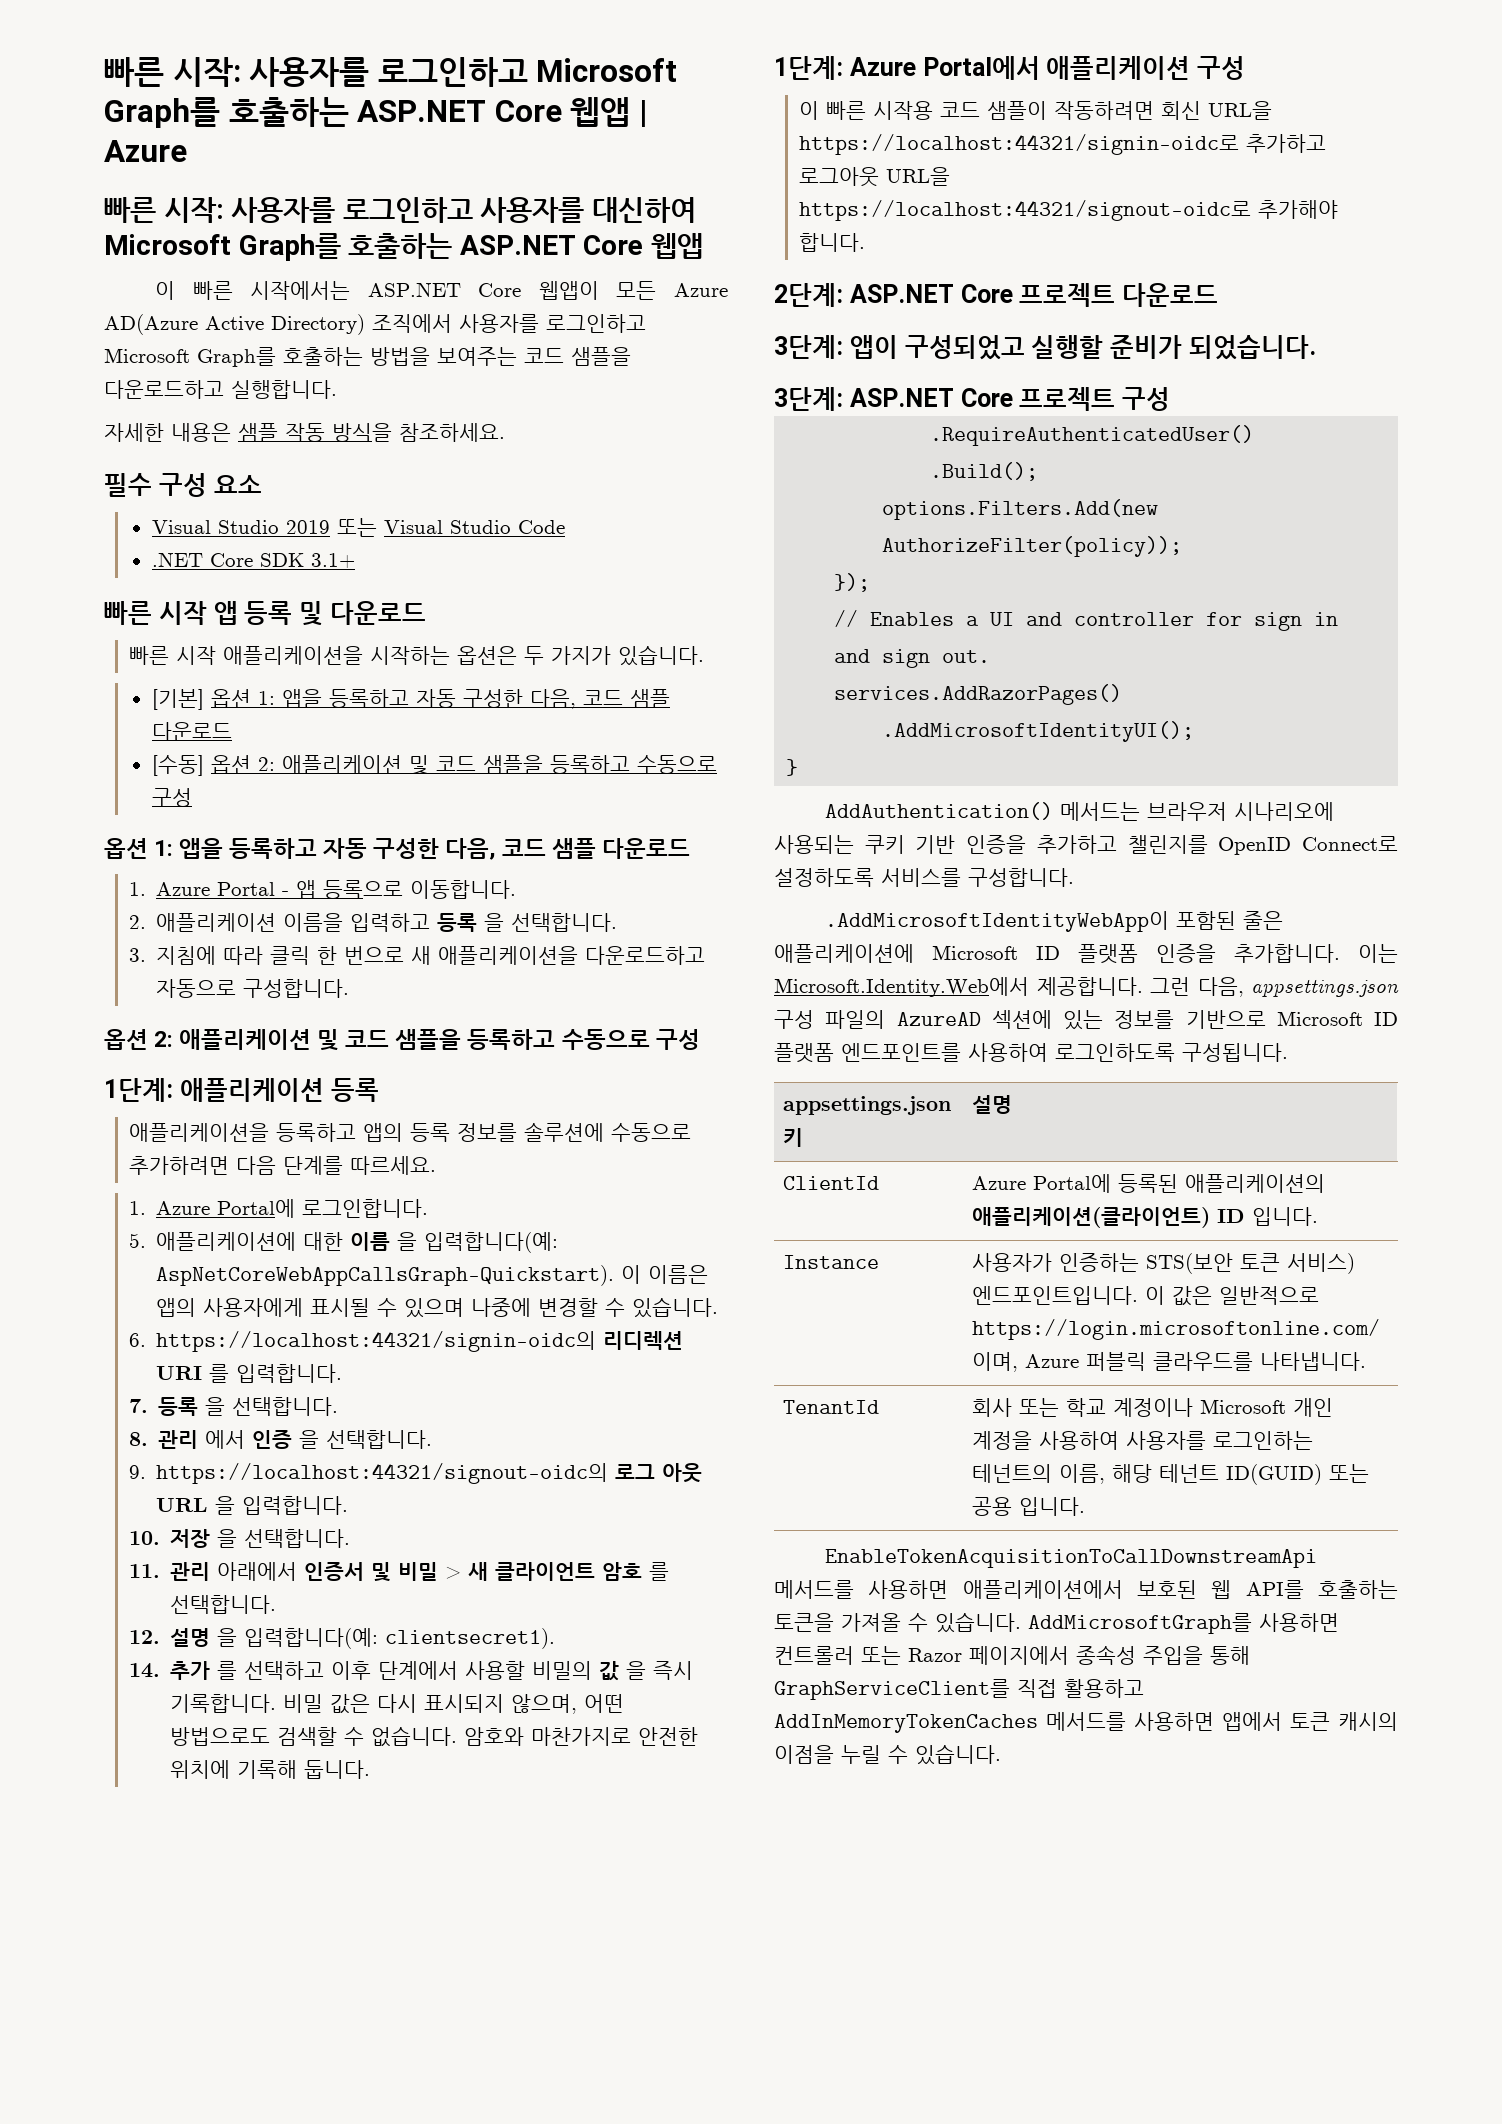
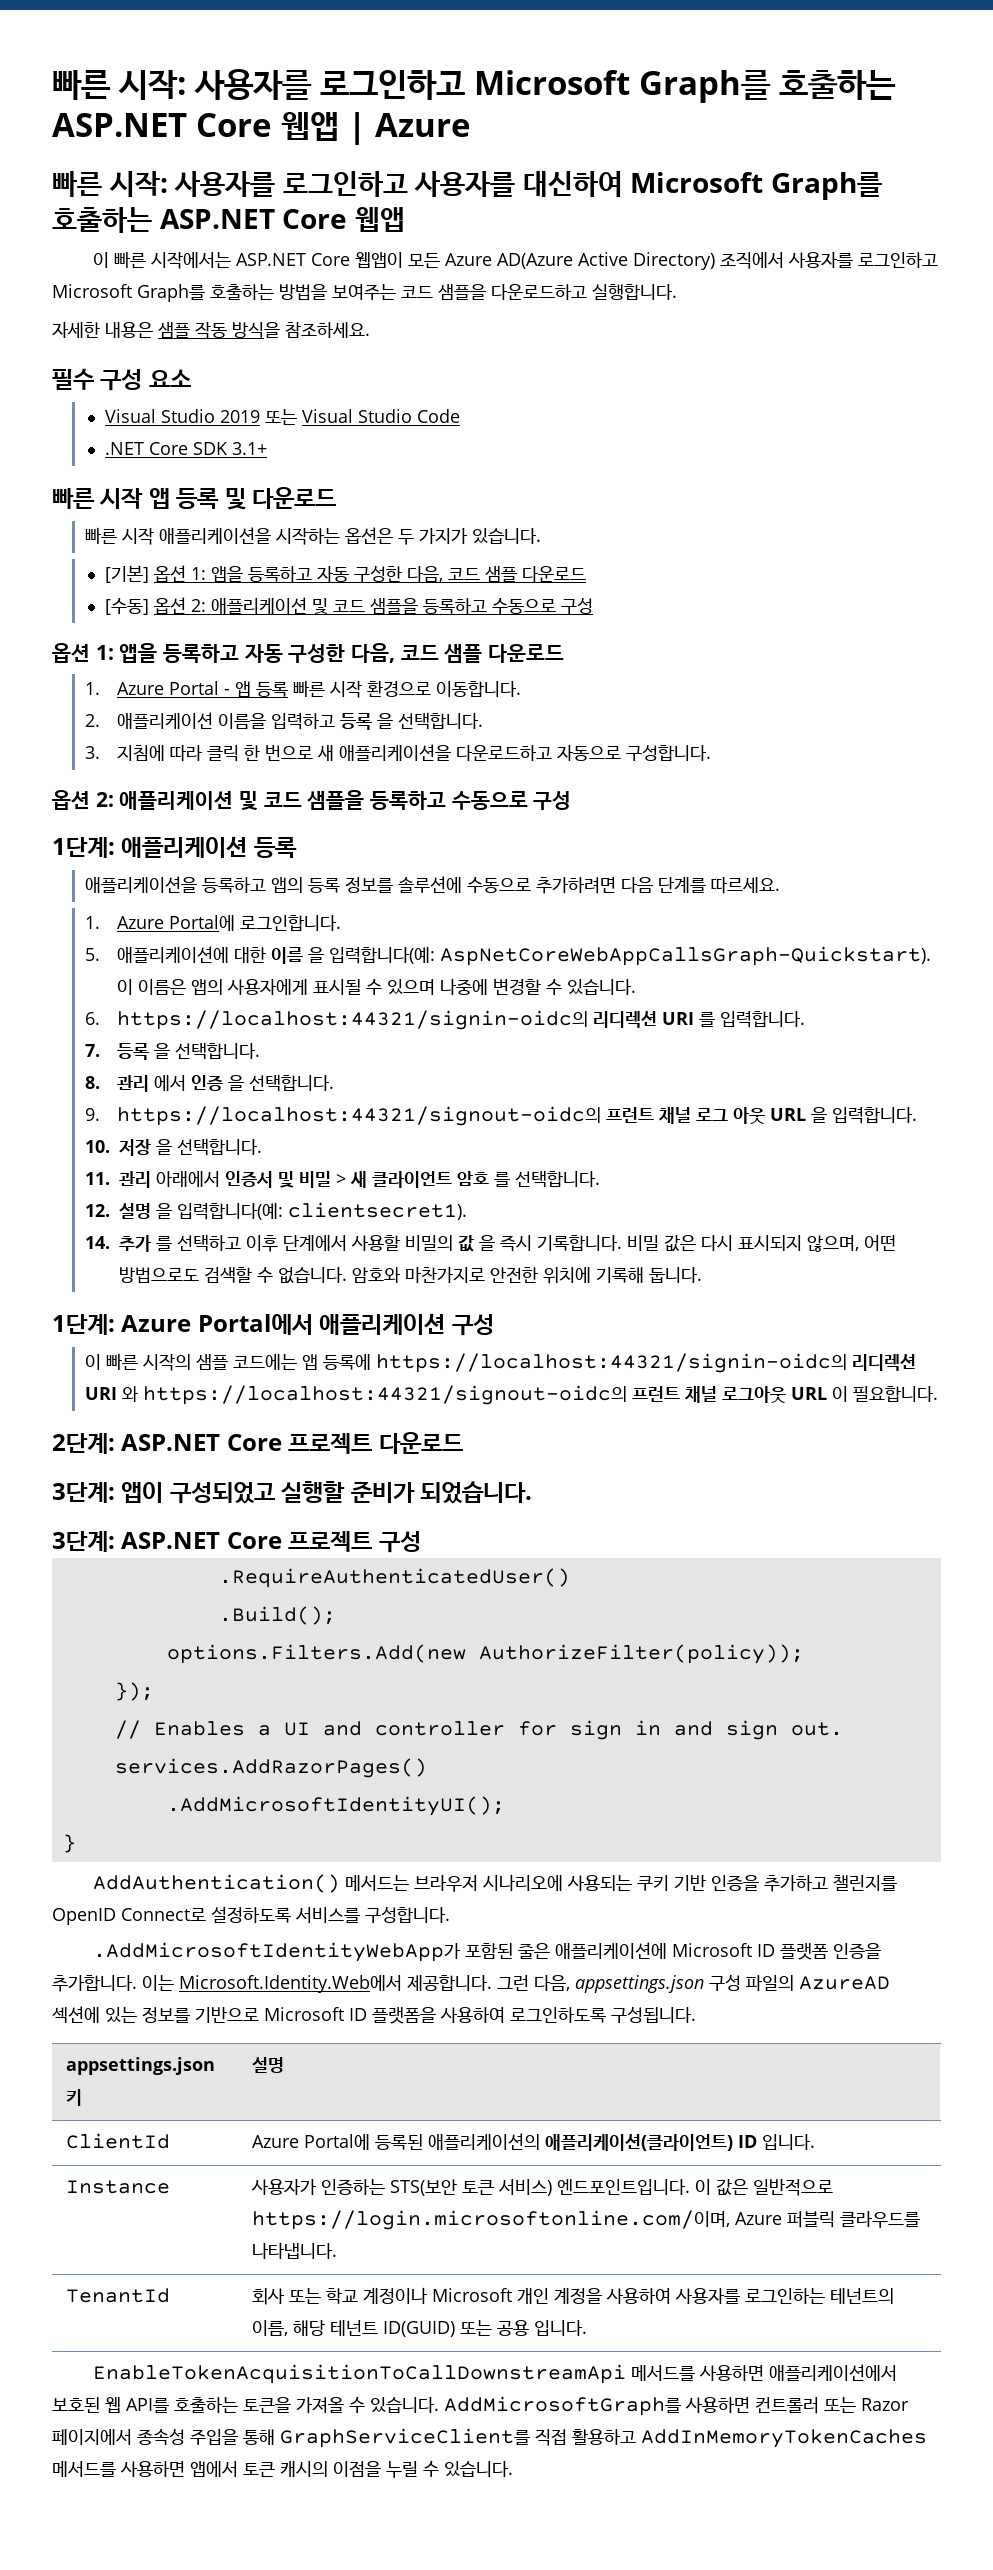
[323,880,404,899] 등록으로 -> [256,680,432,698] 등록 빠른 시작 환경으로
(609, 1473) none -> [606,1107,692,1124] 프런트 채널
[873,101,1273,120] [799,134,1327,155] [799,167,951,187] [799,200,1339,221] [799,233,866,252] 시작용 코드 샘플이 작동하려면 회신 URL을 https://localhost:44321/signin-oidc로 추가하고 로그아웃 URL을 https://localhost:44321/signout-oidc로 추가해야 합니다. -> [142,1353,916,1373] [84,1385,938,1405] 시작의 샘플 코드에는 앱 등록에 https://localhost:44321/signin-oidc의 리디렉션 URI 와 https://localhost:44321/signout-oidc의 프런트 채널 로그아웃 URL 이 필요합니다.
[825,911,1170,932] .AddMicrosoftIdentityWebApp이 -> [92,1942,461,1962] .AddMicrosoftIdentityWebApp가
[774,1043,961,1063] 플랫폼 엔드포인트를 -> [372,2007,436,2024] 플랫폼을

